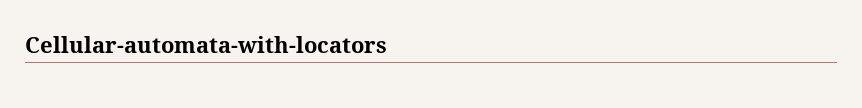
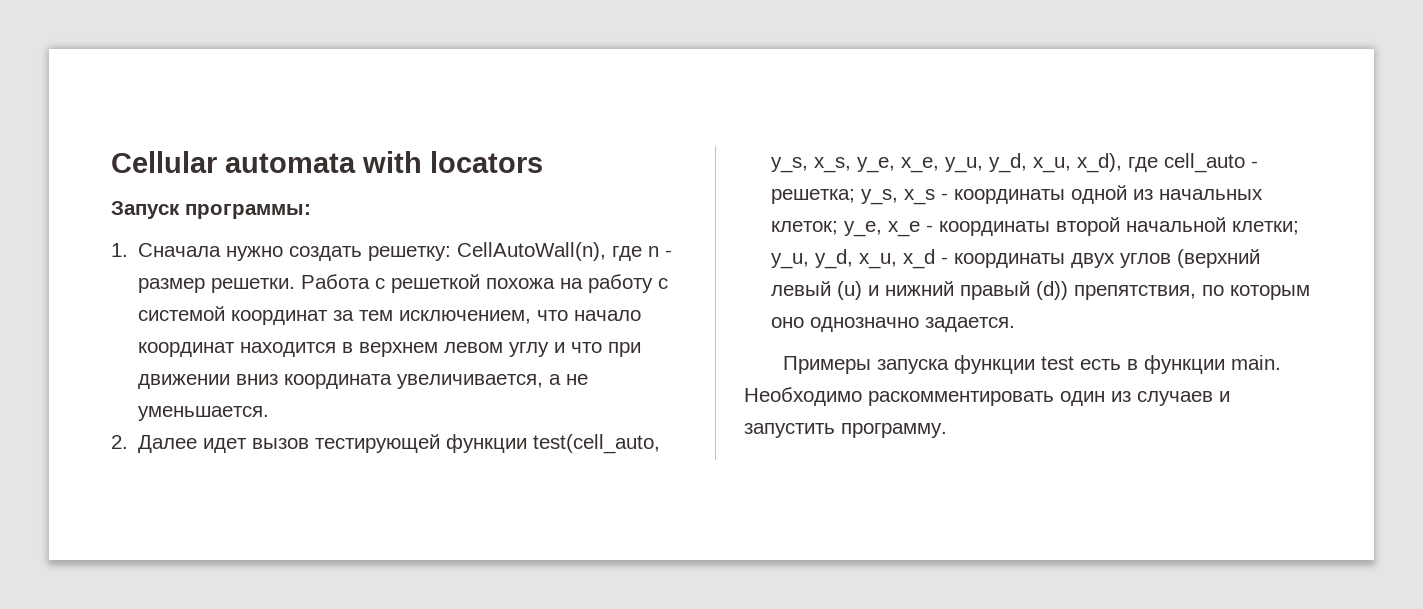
[25,36,387,53] Cellular-automata-with-locators -> [111,151,543,173] [111,201,311,219] [111,242,673,261] [138,274,669,293] [138,306,642,325] [138,342,642,357] [138,374,589,389] [138,406,270,421] [111,434,661,454] [771,153,1259,173] [771,185,1264,205] [771,217,1300,237] [771,249,1261,269] [771,281,1311,300] [771,317,1016,332] [783,355,1282,374] [744,387,1230,406] [744,423,947,438] Cellular automata with locators // Запуск программы: // 1. Сначала нужно создать решетку: CellAutoWall(n), где n - размер решетки. Работа с решеткой похожа на работу с системой координат за тем исключением, что начало координат находится в верхнем левом углу и что при движении вниз координата увеличивается, а не уменьшается. // 2. Далее идет вызов тестирующей функции test(cell_auto, y_s, x_s, y_e, x_e, y_u, y_d, x_u, x_d), где cell_auto - решетка; y_s, x_s - координаты одной из начальных клеток; y_e, x_e - координаты второй начальной клетки; y_u, y_d, x_u, x_d - координаты двух углов (верхний левый (u) и нижний правый (d)) препятствия, по которым оно однозначно задается. // Примеры запуска функции test есть в функции main. Необходимо раскомментировать один из случаев и запустить программу.

